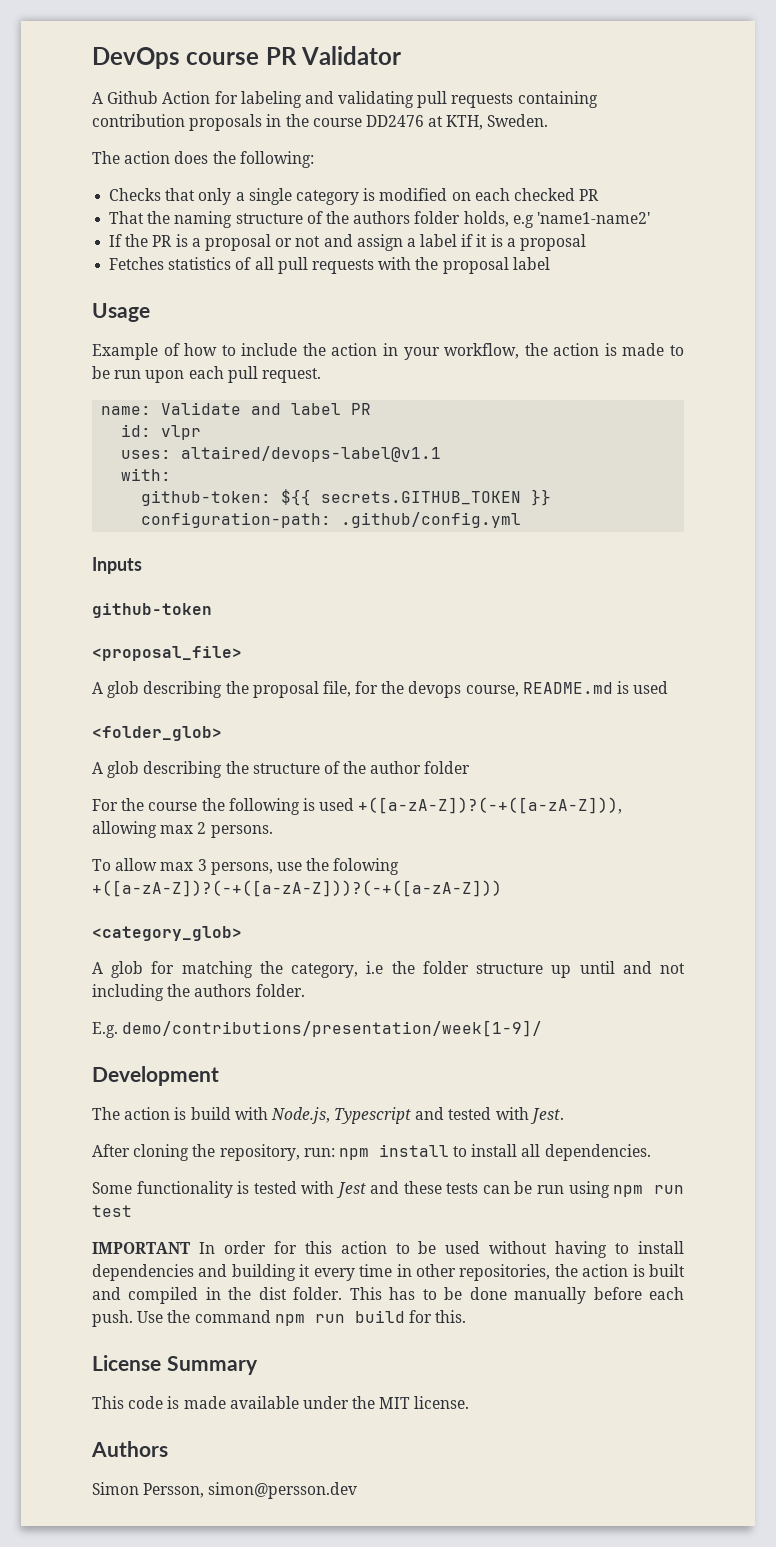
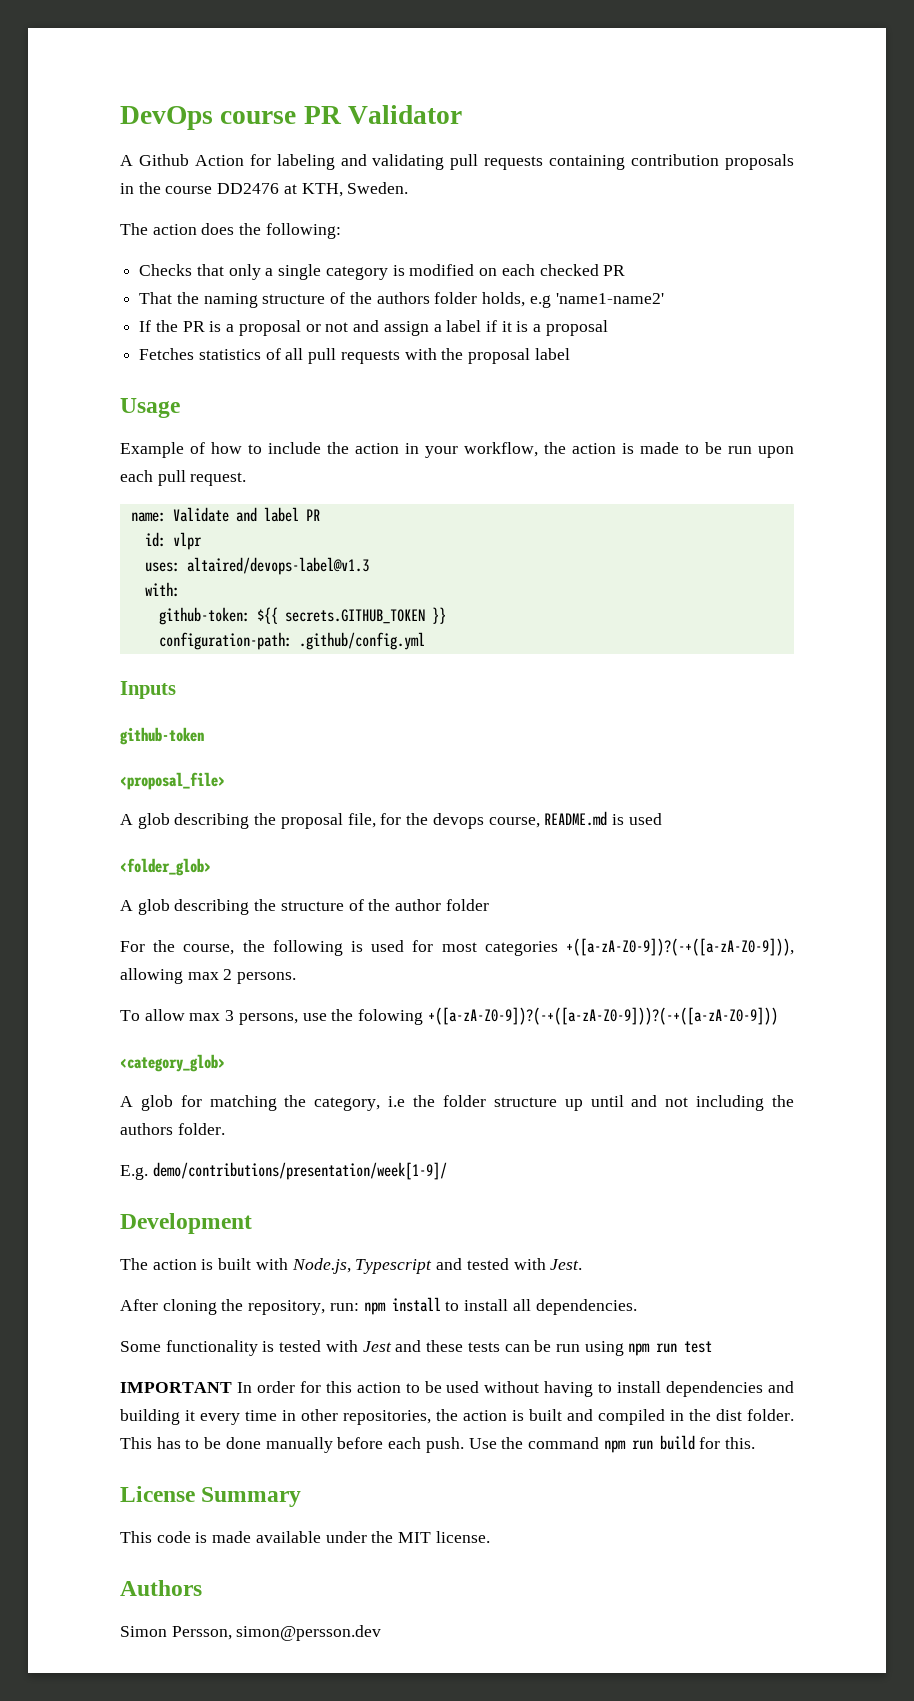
[181,446,442,462] altaired/devops-label@v1.1 -> [186,557,369,575] altaired/devops-label@v1.3
[148,802,198,811] course -> [183,944,235,955] course,
[358,797,623,814] +([a-zA-Z])?(-+([a-zA-Z])), -> [412,938,794,956] for most categories +([a-zA-Z0-9])?(-+([a-zA-Z0-9])),
[92,880,502,897] +([a-zA-Z])?(-+([a-zA-Z]))?(-+([a-zA-Z])) -> [427,1007,778,1025] +([a-zA-Z0-9])?(-+([a-zA-Z0-9]))?(-+([a-zA-Z0-9]))
[190,1107,231,1120] build -> [218,1258,252,1270] built

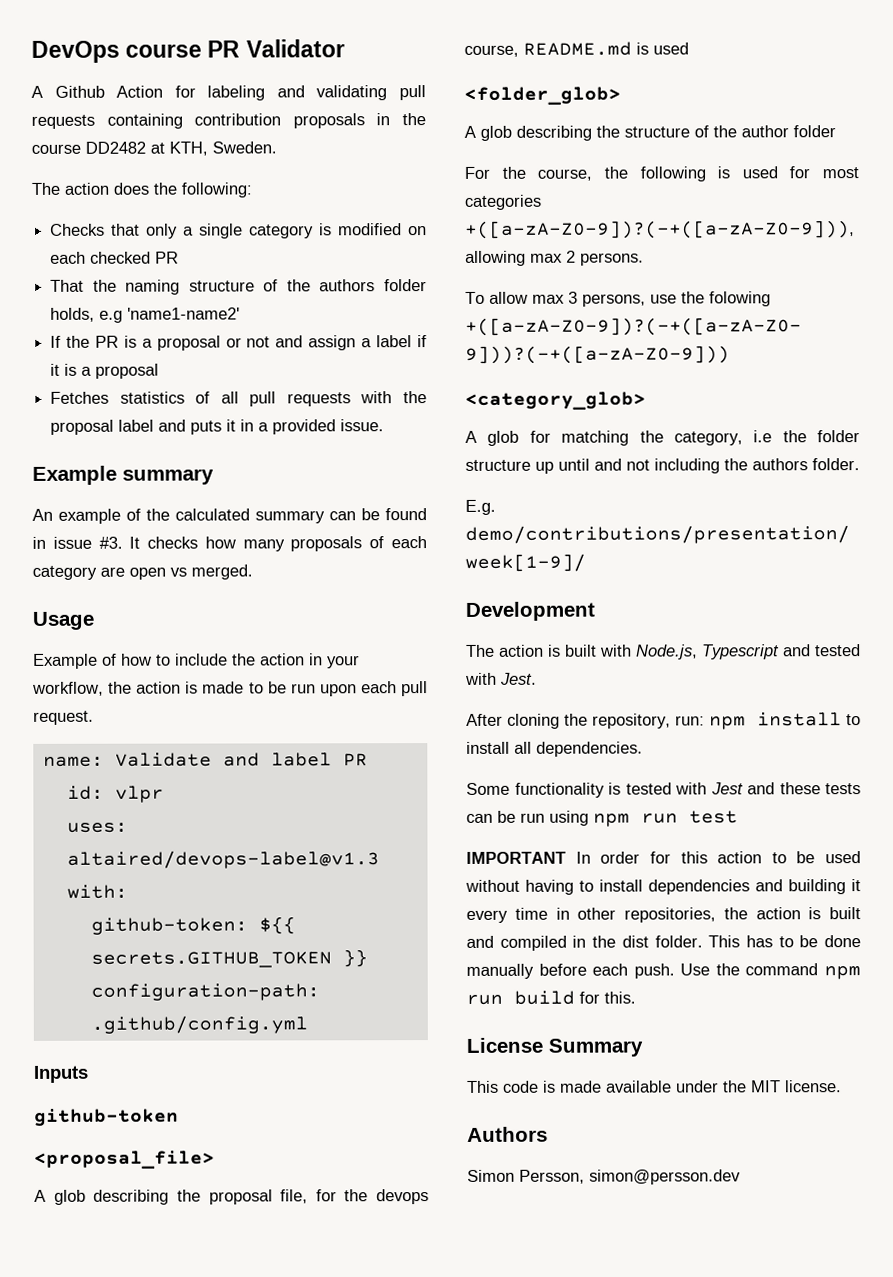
[217,183,280,194] DD2476 -> [85,141,146,154] DD2482
(570, 354) none -> [158,419,385,435] [32,465,214,485] [32,508,427,524] [32,536,427,552] [32,564,253,580] and puts it in a provided issue. // Example summary // An example of the calculated summary can be found in issue #3. It checks how many proposals of each category are open vs merged.

